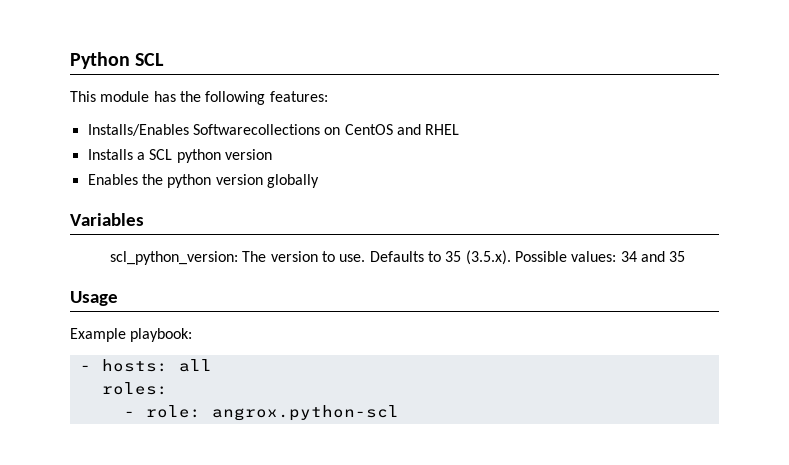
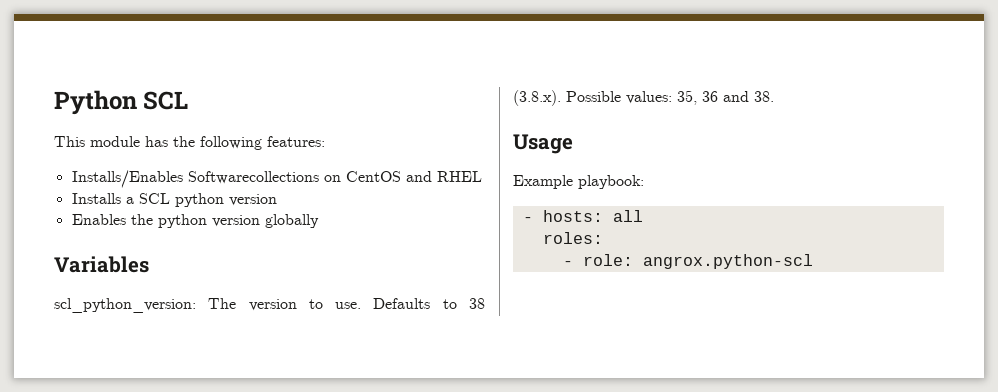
[445,250,686,265] 35 (3.5.x). Possible values: 34 and 35 -> [468,298,485,309] [513,90,774,106] 38 (3.8.x). Possible values: 35, 36 and 38.

